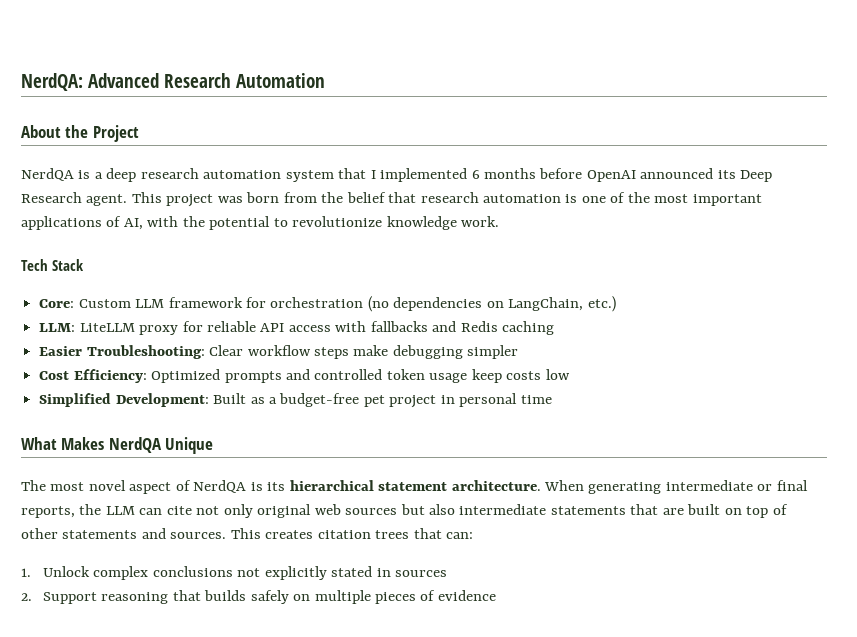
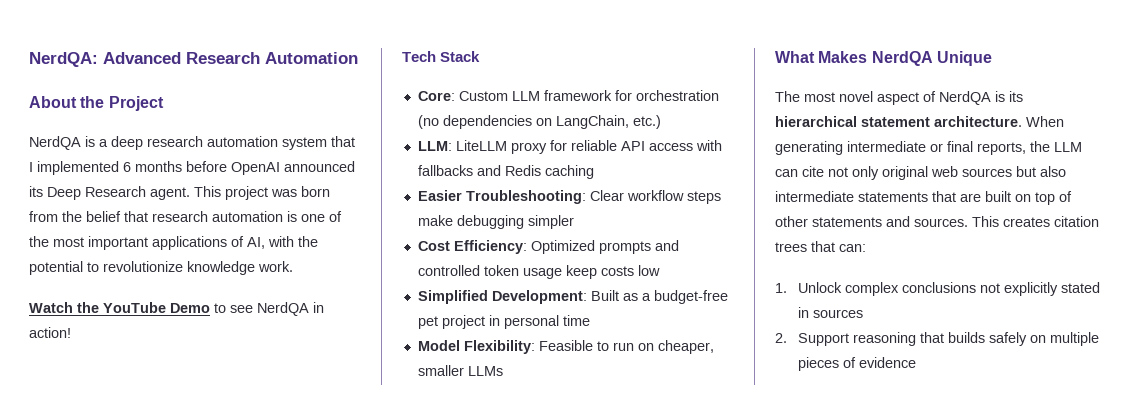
(500, 221) none -> [29,302,324,316] [29,327,71,338] // Watch the YouTube Demo to see NerdQA in action!
(552, 399) none -> [417,340,714,354] [417,365,503,376] // Model Flexibility: Feasible to run on cheaper, smaller LLMs

